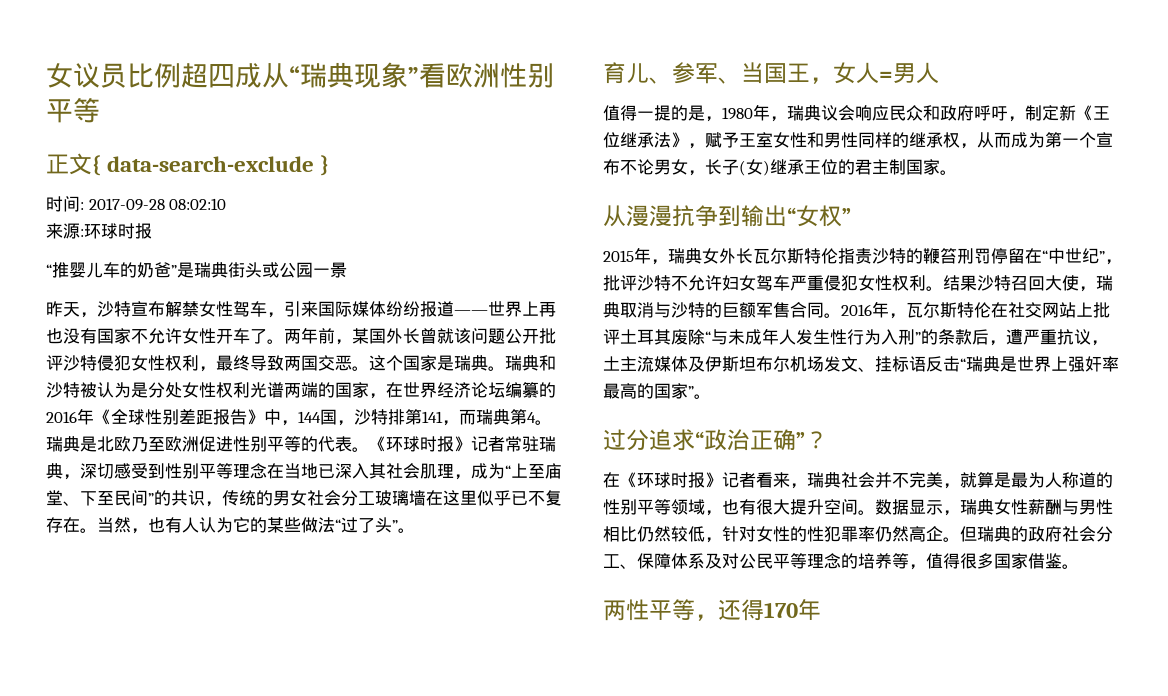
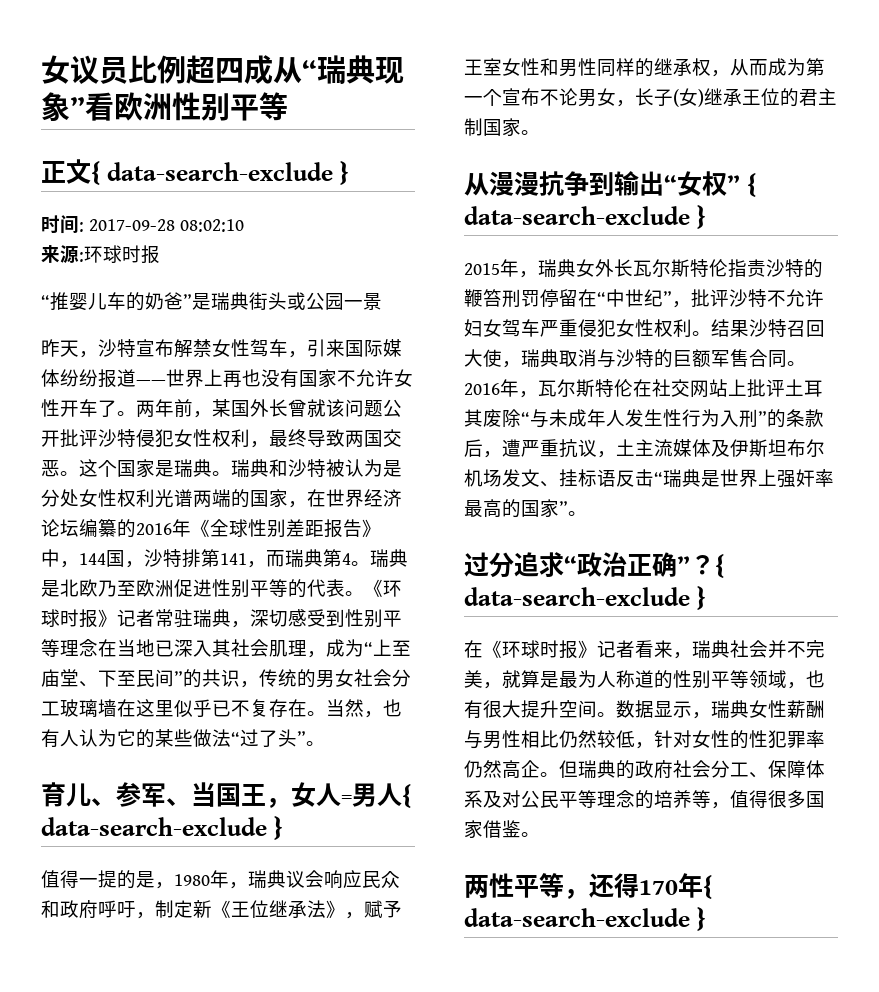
(939, 73) none -> [402,784,411,808] [41,816,283,840] { data-search-exclude }
(851, 216) none -> [746,173,756,197] [464,205,706,229] { data-search-exclude }
(828, 440) none -> [715,554,724,578] [464,586,706,610] { data-search-exclude }
(821, 609) none -> [703,875,712,899] [464,907,706,931] { data-search-exclude }

